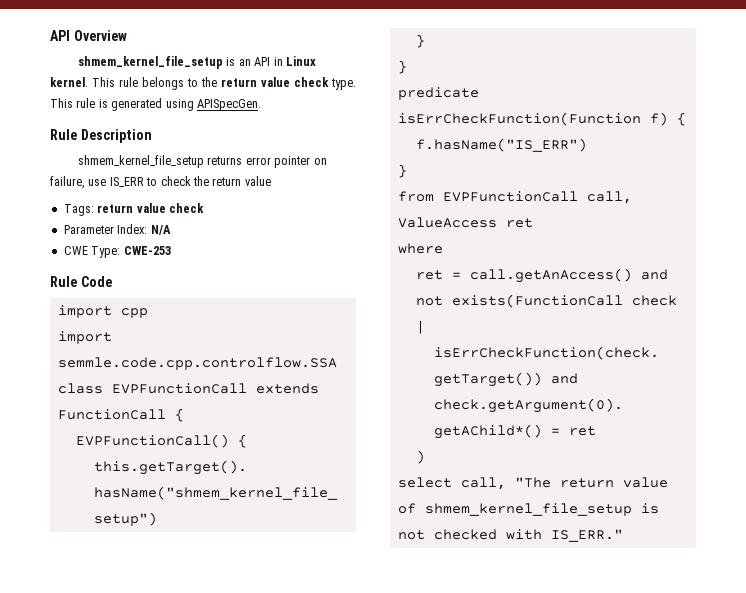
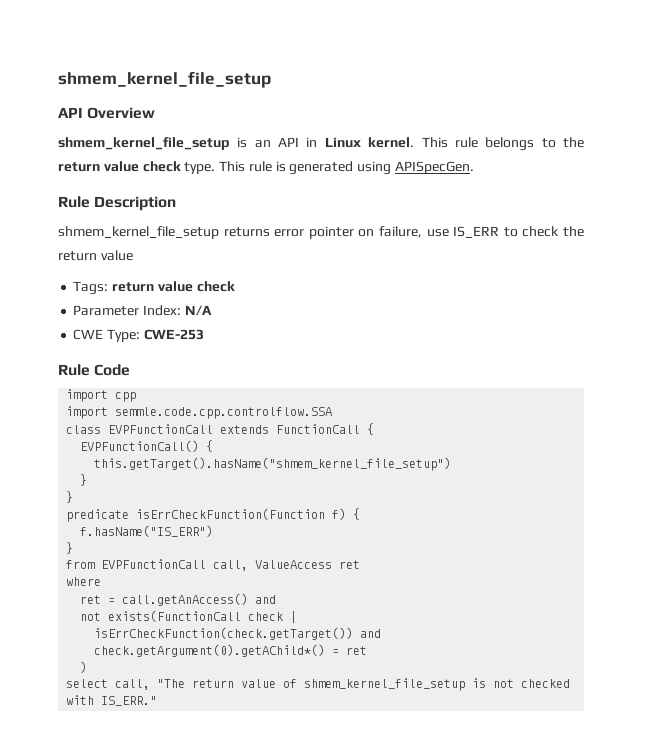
(50, 35) none -> [58,71,271,88] shmem_kernel_file_setup //

